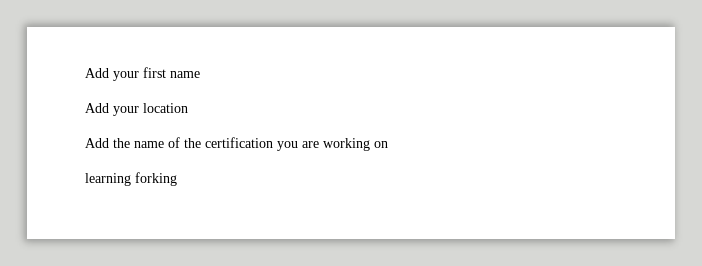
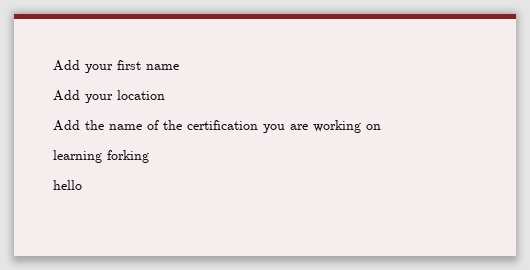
(177, 179) none -> [53,180,82,190] // hello

